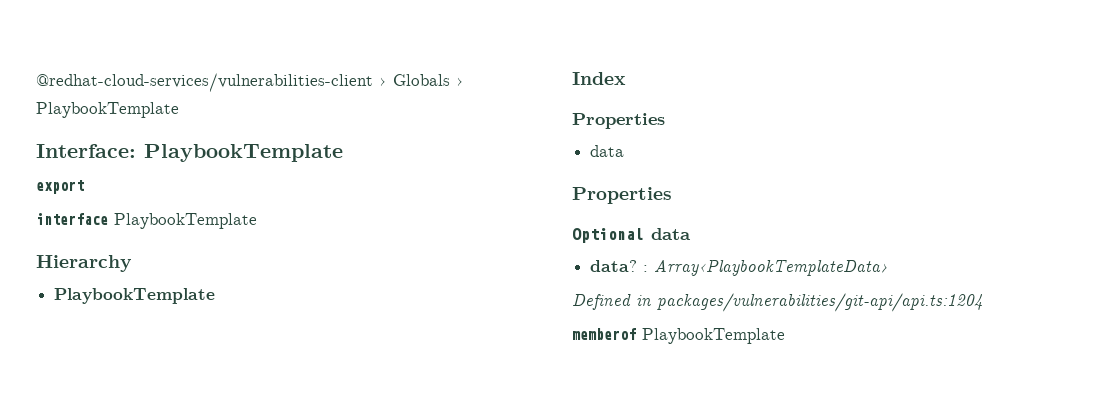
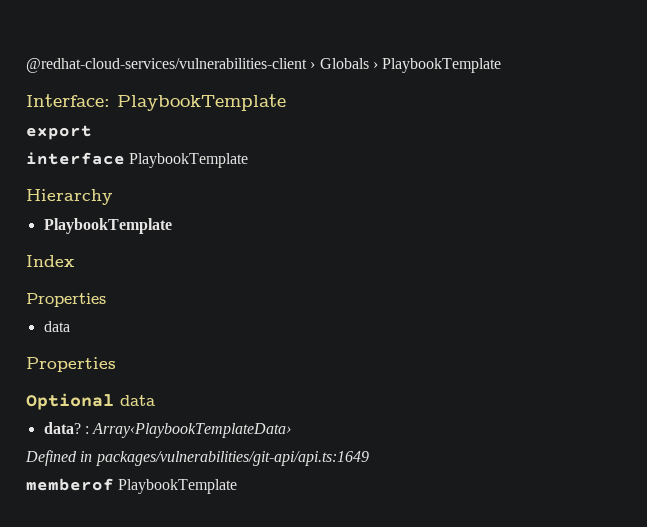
[657,293,983,312] packages/vulnerabilities/git-api/api.ts:1204 -> [95,451,369,466] packages/vulnerabilities/git-api/api.ts:1649

